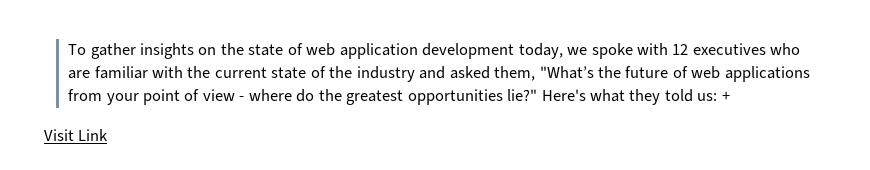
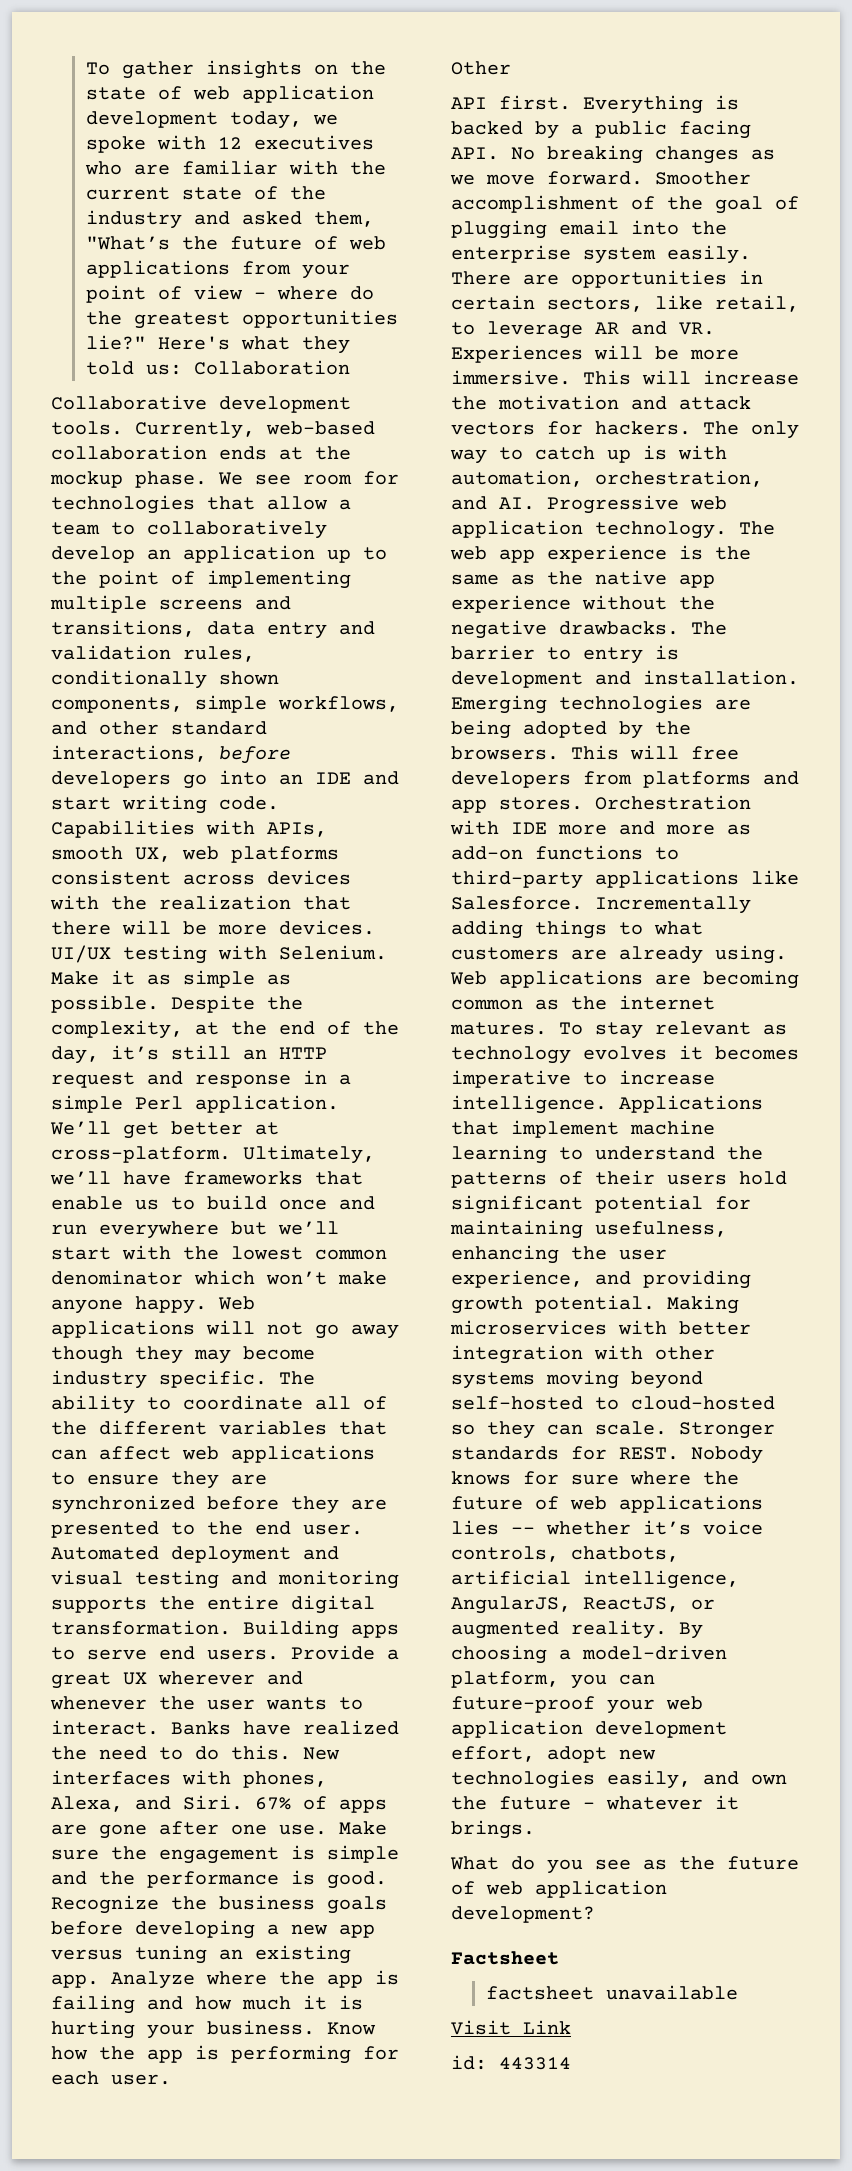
[721,91,730,101] + -> [193,360,350,375] [51,395,351,413] [51,421,375,439] [51,445,351,460] [50,471,399,488] [51,495,351,514] [51,520,327,539] [51,545,387,563] [51,570,351,589] [50,595,291,613] [51,620,375,639] [51,645,255,662] [51,670,279,689] [51,695,399,713] [51,721,267,735] [51,745,291,764] [51,770,399,789] [51,795,279,814] [51,820,327,838] [51,846,339,863] [51,870,351,885] [50,895,351,910] [51,920,375,935] [51,945,387,964] [51,970,291,988] [51,995,303,1013] [51,1020,399,1039] [51,1045,327,1064] [51,1070,351,1088] [51,1095,339,1113] [50,1121,279,1139] [51,1145,375,1164] [50,1171,363,1185] [51,1195,375,1210] [51,1221,339,1239] [51,1245,387,1260] [51,1270,387,1285] [51,1296,255,1314] [51,1320,399,1339] [51,1346,315,1364] [51,1370,315,1389] [51,1395,387,1414] [51,1420,387,1435] [51,1445,375,1463] [51,1471,267,1489] [51,1495,387,1514] [51,1521,363,1538] [51,1546,339,1564] [51,1570,399,1589] [51,1595,375,1614] [51,1620,399,1639] [51,1645,399,1660] [51,1671,303,1689] [50,1696,363,1710] [51,1720,399,1735] [51,1745,340,1760] [51,1770,327,1788] [51,1795,387,1813] [51,1821,387,1839] [51,1845,399,1864] [51,1870,387,1889] [51,1895,387,1914] [51,1920,375,1939] [51,1945,351,1964] [51,1970,399,1989] [51,1995,363,2014] [51,2020,376,2039] [51,2045,399,2064] [51,2071,171,2085] [451,61,511,75] [451,95,739,114] [451,120,751,139] [451,145,775,164] [450,171,751,185] [451,195,799,214] [451,220,727,239] [451,245,751,264] [451,270,763,288] [451,295,799,312] [451,321,715,339] [451,345,739,363] [451,370,799,385] [451,395,751,410] [451,421,799,439] [450,445,727,464] [451,470,763,487] [451,495,727,514] [451,520,775,539] [450,545,751,563] [451,570,715,588] [451,595,715,613] [451,620,727,639] [451,645,679,664] [451,670,799,688] [451,695,751,714] [451,720,691,739] [451,745,739,760] [451,771,799,788] [451,795,751,813] [450,820,751,835] [451,845,679,860] [451,870,799,889] [451,896,751,914] [451,920,703,939] [451,945,787,964] [450,970,799,989] [451,995,715,1010] [450,1021,787,1039] [451,1045,799,1064] [451,1070,715,1088] [451,1095,763,1114] [451,1120,715,1138] [451,1145,763,1164] [451,1170,787,1188] [451,1195,751,1214] [450,1220,727,1239] [451,1245,667,1264] [451,1270,751,1289] [451,1295,739,1314] [450,1320,751,1335] [451,1345,715,1364] [451,1370,703,1389] [451,1396,775,1410] [451,1421,775,1439] [451,1446,763,1464] [451,1471,739,1485] [451,1495,763,1513] [451,1520,763,1535] [451,1546,679,1562] [451,1570,739,1589] [451,1596,715,1614] [451,1620,703,1639] [451,1645,727,1664] [451,1671,655,1689] [451,1696,703,1714] [451,1720,727,1738] [451,1746,656,1763] [451,1770,787,1789] [451,1795,739,1810] [451,1820,535,1839] [450,1856,799,1874] [451,1880,667,1898] [451,1906,595,1923] [451,1951,559,1965] [485,1985,738,2000] Collaboration // Collaborative development tools. Currently, web-based collaboration ends at the mockup phase. We see room for technologies that allow a team to collaboratively develop an application up to the point of implementing multiple screens and transitions, data entry and validation rules, conditionally shown components, simple workflows, and other standard interactions, before developers go into an IDE and start writing code. Capabilities with APIs, smooth UX, web platforms consistent across devices with the realization that there will be more devices. UI/UX testing with Selenium. Make it as simple as possible. Despite the complexity, at the end of the day, it’s still an HTTP request and response in a simple Perl application. We’ll get better at cross-platform. Ultimately, we’ll have frameworks that enable us to build once and run everywhere but we’ll start with the lowest common denominator which won’t make anyone happy. Web applications will not go away though they may become industry specific. The ability to coordinate all of the different variables that can affect web applications to ensure they are synchronized before they are presented to the end user. Automated deployment and visual testing and monitoring supports the entire digital transformation. Building apps to serve end users. Provide a great UX wherever and whenever the user wants to interact. Banks have realized the need to do this. New interfaces with phones, Alexa, and Siri. 67% of apps are gone after one use. Make sure the engagement is simple and the performance is good. Recognize the business goals before developing a new app versus tuning an existing app. Analyze where the app is failing and how much it is hurting your business. Know how the app is performing for each user. // Other // API first. Everything is backed by a public facing API. No breaking changes as we move forward. Smoother accomplishment of the goal of plugging email into the enterprise system easily. There are opportunities in certain sectors, like retail, to leverage AR and VR. Experiences will be more immersive. This will increase the motivation and attack vectors for hackers. The only way to catch up is with automation, orchestration, and AI. Progressive web application technology. The web app experience is the same as the native app experience without the negative drawbacks. The barrier to entry is development and installation. Emerging technologies are being adopted by the browsers. This will free developers from platforms and app stores. Orchestration with IDE more and more as add-on functions to third-party applications like Salesforce. Incrementally adding things to what customers are already using. Web applications are becoming common as the internet matures. To stay relevant as technology evolves it becomes imperative to increase intelligence. Applications that implement machine learning to understand the patterns of their users hold significant potential for maintaining usefulness, enhancing the user experience, and providing growth potential. Making microservices with better integration with other systems moving beyond self-hosted to cloud-hosted so they can scale. Stronger standards for REST. Nobody knows for sure where the future of web applications lies -- whether it’s voice controls, chatbots, artificial intelligence, AngularJS, ReactJS, or augmented reality. By choosing a model-driven platform, you can future-proof your web application development effort, adopt new technologies easily, and own the future – whatever it brings. // What do you see as the future of web application development? // Factsheet // factsheet unavailable
(109, 135) none -> [451,2055,571,2070] // id: 443314

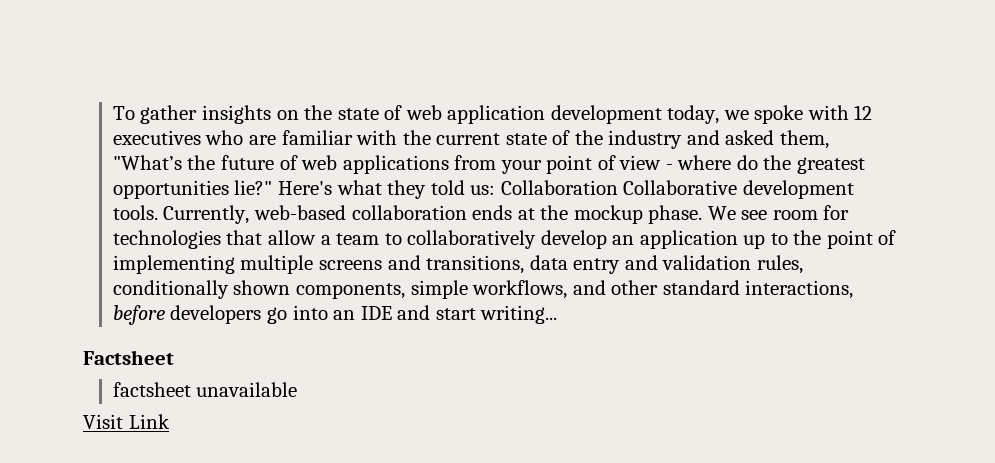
(350, 367) // -> (618, 187) none
[122,795,279,814] [51,820,327,838] [51,846,339,863] [51,870,351,885] [50,895,351,910] [51,920,375,935] [51,945,387,964] [51,970,291,988] [51,995,303,1013] [51,1020,399,1039] [51,1045,327,1064] [51,1070,351,1088] [51,1095,339,1113] [50,1121,279,1139] [51,1145,375,1164] [50,1171,363,1185] [51,1195,375,1210] [51,1221,339,1239] [51,1245,387,1260] [51,1270,387,1285] [51,1296,255,1314] [51,1320,399,1339] [51,1346,315,1364] [51,1370,315,1389] [51,1395,387,1414] [51,1420,387,1435] [51,1445,375,1463] [51,1471,267,1489] [51,1495,387,1514] [51,1521,363,1538] [51,1546,339,1564] [51,1570,399,1589] [51,1595,375,1614] [51,1620,399,1639] [51,1645,399,1660] [51,1671,303,1689] [50,1696,363,1710] [51,1720,399,1735] [51,1745,340,1760] [51,1770,327,1788] [51,1795,387,1813] [51,1821,387,1839] [51,1845,399,1864] [51,1870,387,1889] [51,1895,387,1914] [51,1920,375,1939] [51,1945,351,1964] [51,1970,399,1989] [51,1995,363,2014] [51,2020,376,2039] [51,2045,399,2064] [51,2071,171,2085] [451,61,511,75] [451,95,739,114] [451,120,751,139] [451,145,775,164] [450,171,751,185] [451,195,799,214] [451,220,727,239] [451,245,751,264] [451,270,763,288] [451,295,799,312] [451,321,715,339] [451,345,739,363] [451,370,799,385] [451,395,751,410] [451,421,799,439] [450,445,727,464] [451,470,763,487] [451,495,727,514] [451,520,775,539] [450,545,751,563] [451,570,715,588] [451,595,715,613] [451,620,727,639] [451,645,679,664] [451,670,799,688] [451,695,751,714] [451,720,691,739] [451,745,739,760] [451,771,799,788] [451,795,751,813] [450,820,751,835] [451,845,679,860] [451,870,799,889] [451,896,751,914] [451,920,703,939] [451,945,787,964] [450,970,799,989] [451,995,715,1010] [450,1021,787,1039] [451,1045,799,1064] [451,1070,715,1088] [451,1095,763,1114] [451,1120,715,1138] [451,1145,763,1164] [451,1170,787,1188] [451,1195,751,1214] [450,1220,727,1239] [451,1245,667,1264] [451,1270,751,1289] [451,1295,739,1314] [450,1320,751,1335] [451,1345,715,1364] [451,1370,703,1389] [451,1396,775,1410] [451,1421,775,1439] [451,1446,763,1464] [451,1471,739,1485] [451,1495,763,1513] [451,1520,763,1535] [451,1546,679,1562] [451,1570,739,1589] [451,1596,715,1614] [451,1620,703,1639] [451,1645,727,1664] [451,1671,655,1689] [451,1696,703,1714] [451,1720,727,1738] [451,1746,656,1763] [451,1770,787,1789] [451,1795,739,1810] [451,1820,535,1839] [450,1856,799,1874] [451,1880,667,1898] [451,1906,595,1923] writing code. Capabilities with APIs, smooth UX, web platforms consistent across devices with the realization that there will be more devices. UI/UX testing with Selenium. Make it as simple as possible. Despite the complexity, at the end of the day, it’s still an HTTP request and response in a simple Perl application. We’ll get better at cross-platform. Ultimately, we’ll have frameworks that enable us to build once and run everywhere but we’ll start with the lowest common denominator which won’t make anyone happy. Web applications will not go away though they may become industry specific. The ability to coordinate all of the different variables that can affect web applications to ensure they are synchronized before they are presented to the end user. Automated deployment and visual testing and monitoring supports the entire digital transformation. Building apps to serve end users. Provide a great UX wherever and whenever the user wants to interact. Banks have realized the need to do this. New interfaces with phones, Alexa, and Siri. 67% of apps are gone after one use. Make sure the engagement is simple and the performance is good. Recognize the business goals before developing a new app versus tuning an existing app. Analyze where the app is failing and how much it is hurting your business. Know how the app is performing for each user. // Other // API first. Everything is backed by a public facing API. No breaking changes as we move forward. Smoother accomplishment of the goal of plugging email into the enterprise system easily. There are opportunities in certain sectors, like retail, to leverage AR and VR. Experiences will be more immersive. This will increase the motivation and attack vectors for hackers. The only way to catch up is with automation, orchestration, and AI. Progressive web application technology. The web app experience is the same as the native app experience without the negative drawbacks. The barrier to entry is development and installation. Emerging technologies are being adopted by the browsers. This will free developers from platforms and app stores. Orchestration with IDE more and more as add-on functions to third-party applications like Salesforce. Incrementally adding things to what customers are already using. Web applications are becoming common as the internet matures. To stay relevant as technology evolves it becomes imperative to increase intelligence. Applications that implement machine learning to understand the patterns of their users hold significant potential for maintaining usefulness, enhancing the user experience, and providing growth potential. Making microservices with better integration with other systems moving beyond self-hosted to cloud-hosted so they can scale. Stronger standards for REST. Nobody knows for sure where the future of web applications lies -- whether it’s voice controls, chatbots, artificial intelligence, AngularJS, ReactJS, or augmented reality. By choosing a model-driven platform, you can future-proof your web application development effort, adopt new technologies easily, and own the future – whatever it brings. // What do you see as the future of web application development? -> [480,305,558,324] writing...
[451,2055,571,2070] // id: 443314 -> (170, 421) none

